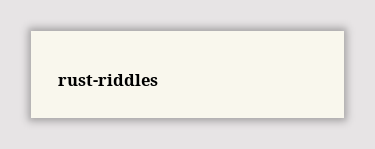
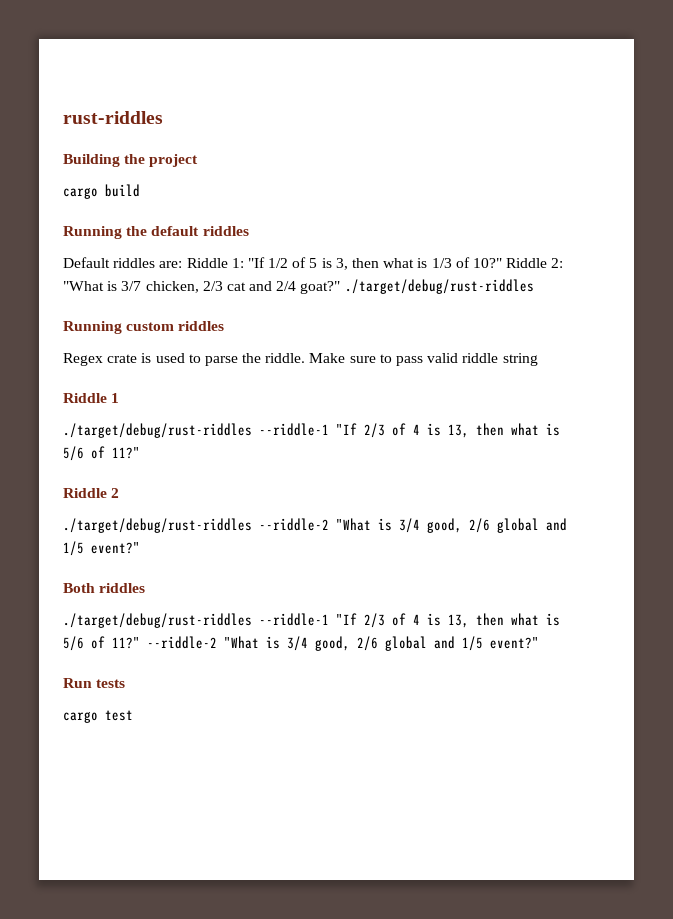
(158, 80) none -> [63,154,199,167] [63,184,140,199] [63,226,249,239] [63,257,564,270] [63,279,534,294] [63,321,225,334] [63,353,538,366] [63,393,120,403] [63,423,560,438] [63,446,140,461] [63,488,120,498] [63,518,567,533] [63,541,140,556] [63,583,146,593] [63,613,560,628] [63,636,539,651] [63,678,126,688] [63,710,133,723] // Building the project // cargo build // Running the default riddles // Default riddles are: Riddle 1: "If 1/2 of 5 is 3, then what is 1/3 of 10?" Riddle 2: "What is 3/7 chicken, 2/3 cat and 2/4 goat?" ./target/debug/rust-riddles // Running custom riddles // Regex crate is used to parse the riddle. Make sure to pass valid riddle string // Riddle 1 // ./target/debug/rust-riddles --riddle-1 "If 2/3 of 4 is 13, then what is 5/6 of 11?" // Riddle 2 // ./target/debug/rust-riddles --riddle-2 "What is 3/4 good, 2/6 global and 1/5 event?" // Both riddles // ./target/debug/rust-riddles --riddle-1 "If 2/3 of 4 is 13, then what is 5/6 of 11?" --riddle-2 "What is 3/4 good, 2/6 global and 1/5 event?" // Run tests // cargo test

